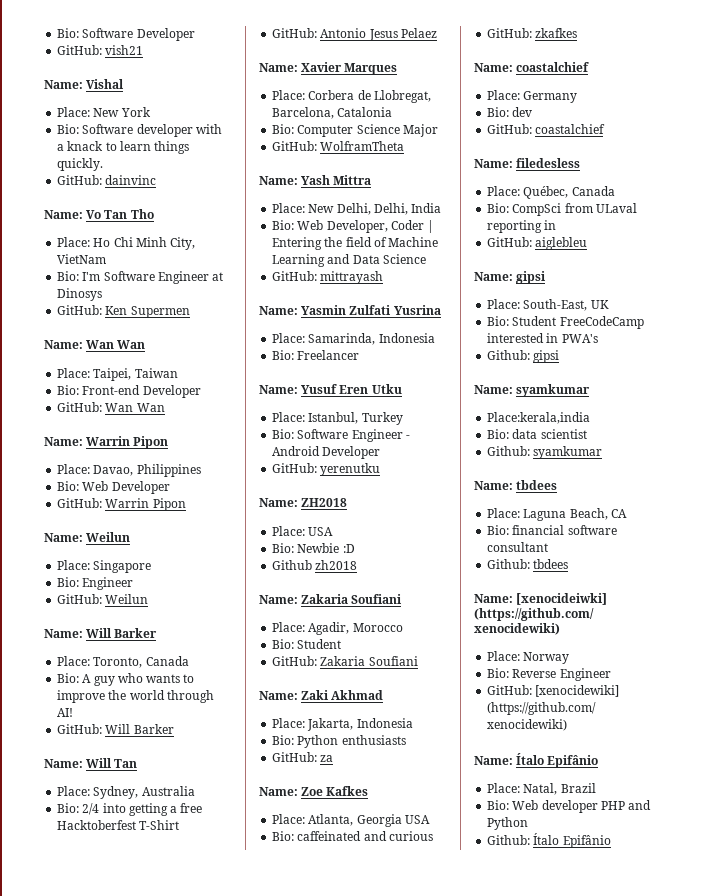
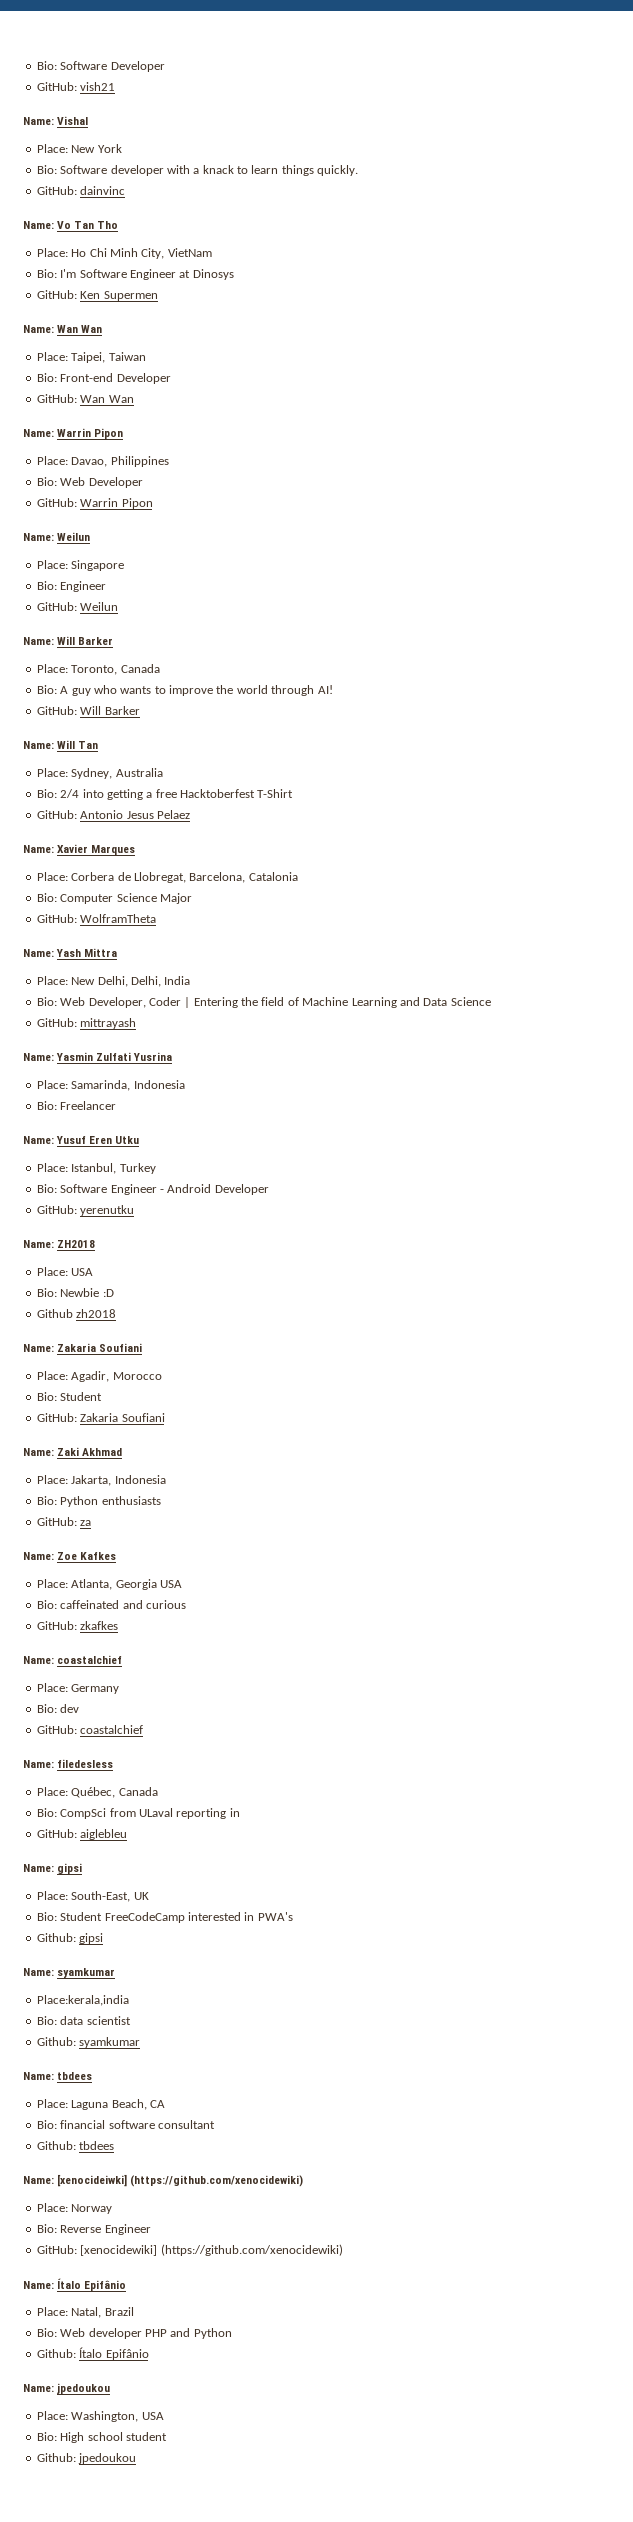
(611, 841) none -> [23,2383,111,2394] [36,2411,164,2422] [36,2432,167,2443] [36,2453,137,2464] // Name: jpedoukou // Place: Washington, USA // Bio: High school student // Github: jpedoukou

